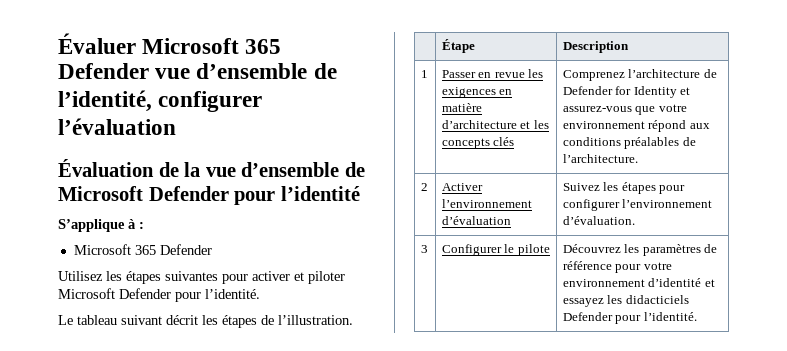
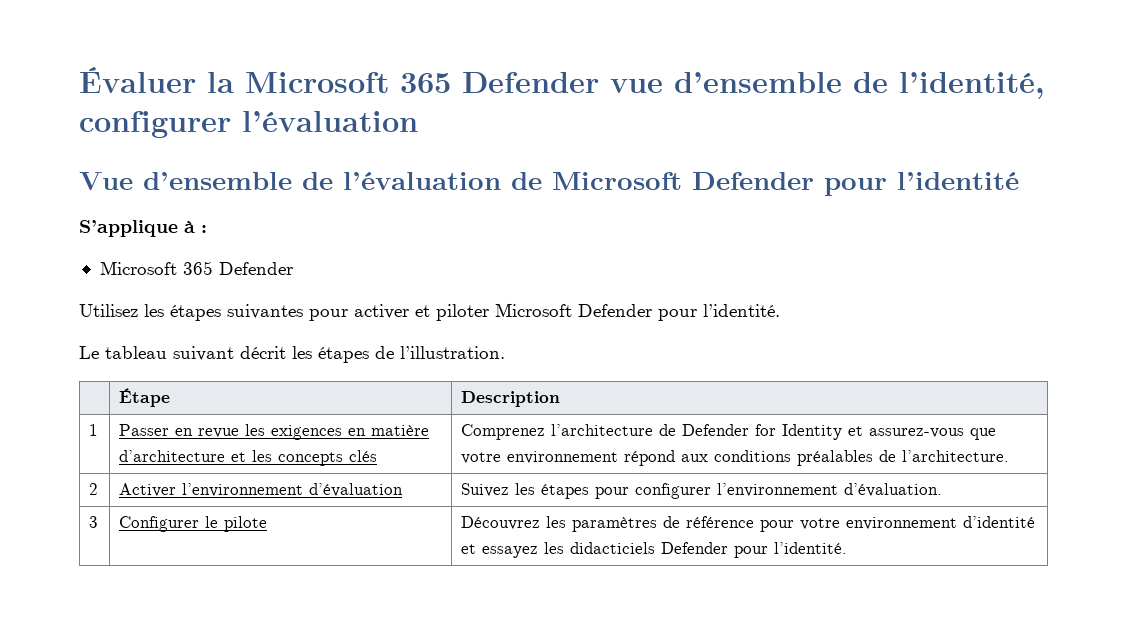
(136, 43) none -> [207,72,234,93] la
[58,159,340,177] Évaluation de la vue d’ensemble -> [79,172,501,190] Vue d’ensemble de l’évaluation

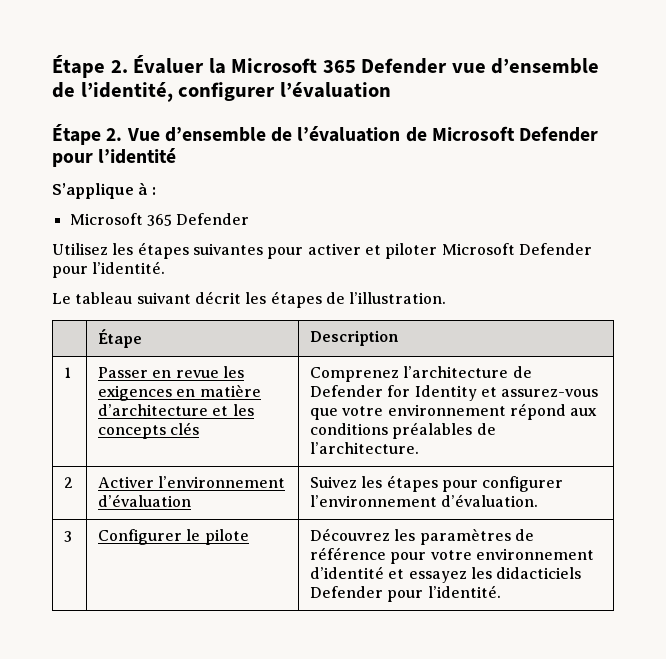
(79, 80) none -> [52,55,128,78] Étape 2.
(418, 121) none -> [52,124,123,145] Étape 2.

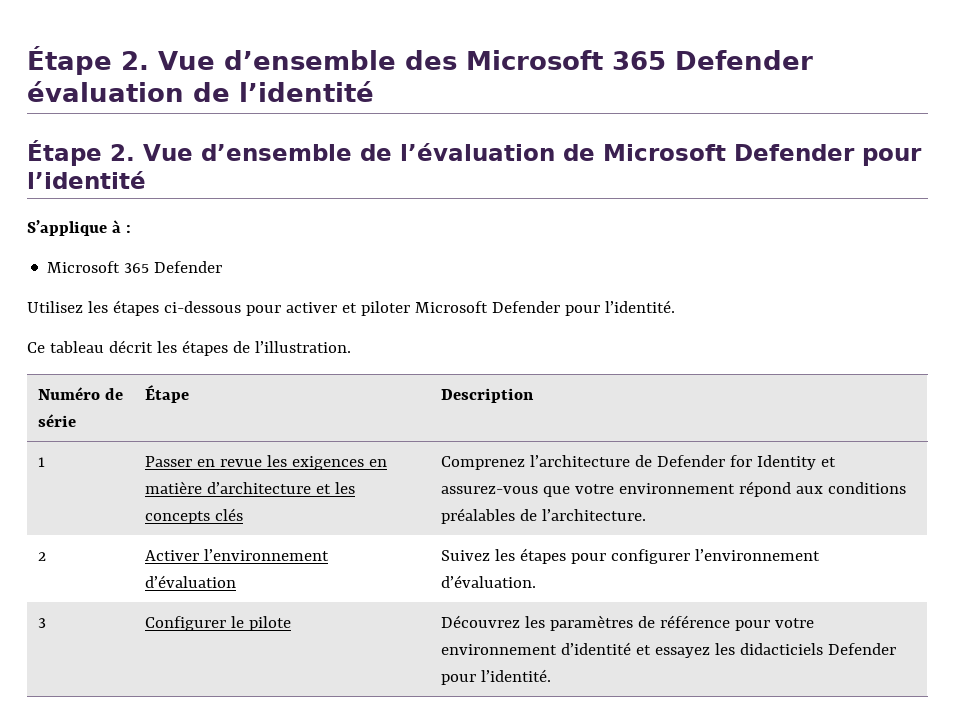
[52,55,600,78] [52,82,391,102] Étape 2. Évaluer la Microsoft 365 Defender vue d’ensemble de l’identité, configurer l’évaluation -> [27,46,813,75] [27,81,374,102] Étape 2. Vue d’ensemble des Microsoft 365 Defender évaluation de l’identité
[192,243,263,255] suivantes -> [163,301,241,313] ci-dessous
[52,292,191,304] Le tableau suivant -> [27,341,104,353] Ce tableau
(447, 298) none -> [38,387,124,400] [38,414,77,427] Numéro de série

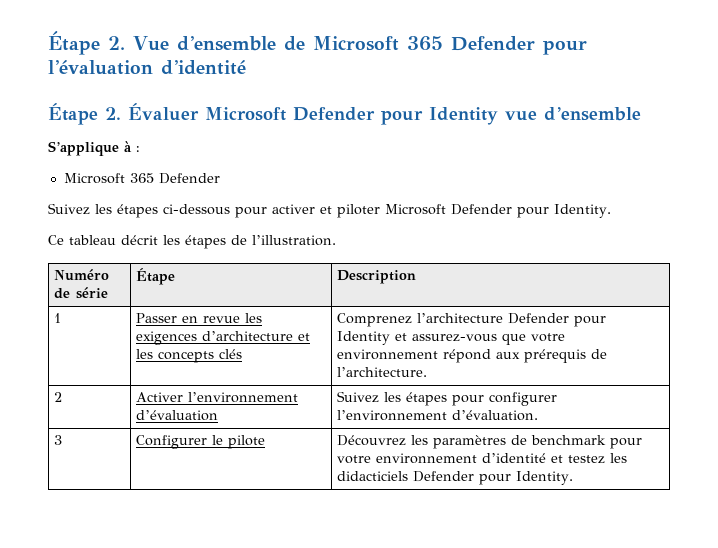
[27,46,813,75] [27,81,374,102] [27,140,922,166] [27,171,146,189] Étape 2. Vue d’ensemble des Microsoft 365 Defender évaluation de l’identité // Étape 2. Vue d’ensemble de l’évaluation de Microsoft Defender pour l’identité -> [48,31,587,55] [48,60,246,75] [48,103,641,125] Étape 2. Vue d’ensemble de Microsoft 365 Defender pour l’évaluation d’identité // Étape 2. Évaluer Microsoft Defender pour Identity vue d’ensemble
[27,301,83,313] Utilisez -> [48,203,90,215] Suivez
[604,300,675,313] l’identité. -> [554,204,611,218] Identity.
[369,459,388,467] [145,481,203,494] en matière -> (198, 338) none
[635,455,753,467] de Defender for -> [508,313,607,327] Defender pour
[828,482,907,494] [441,508,516,524] conditions préalables -> [524,349,587,363] prérequis
[660,615,731,628] référence -> [531,435,607,445] benchmark
[655,647,711,658] essayez -> [568,455,606,464] testez
[481,669,552,682] l’identité. -> [516,471,574,485] Identity.

